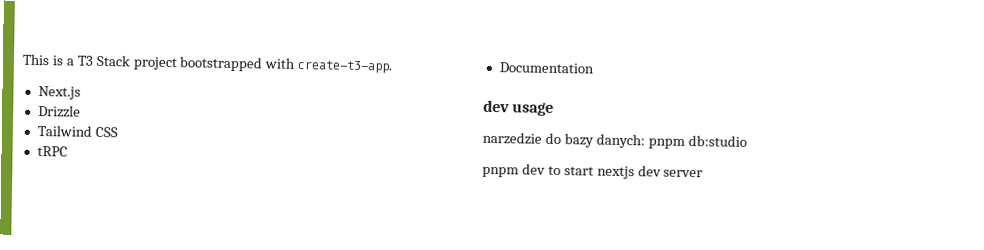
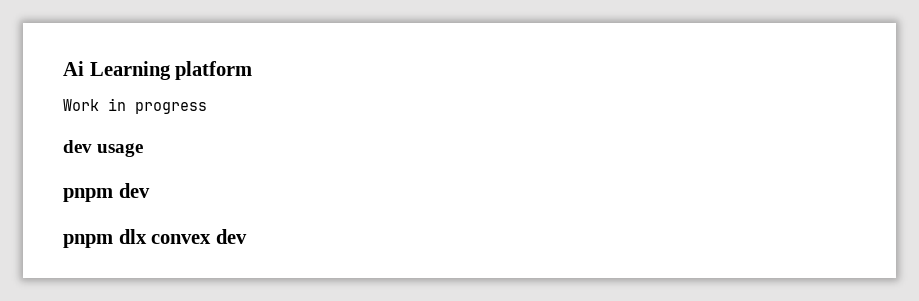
[22,53,393,74] [37,86,81,100] [37,105,81,118] [36,125,118,138] [36,146,68,157] [498,62,594,74] [483,99,555,116] [482,131,747,149] [482,163,704,180] This is a T3 Stack project bootstrapped with create-t3-app. // Next.js // Drizzle // Tailwind CSS // tRPC // Documentation // dev usage // narzedzie do bazy danych: pnpm db:studio // pnpm dev to start nextjs dev server -> [63,61,253,80] [63,98,207,114] [63,140,144,157] [63,183,150,202] [63,229,247,248] Ai Learning platform // Work in progress // dev usage // pnpm dev // pnpm dlx convex dev

